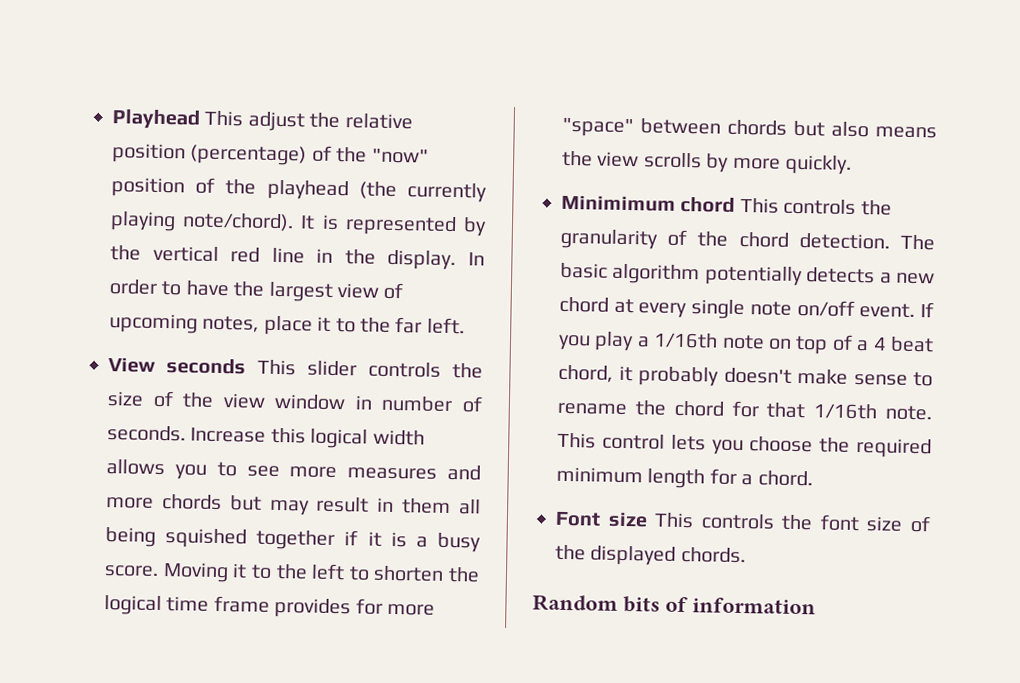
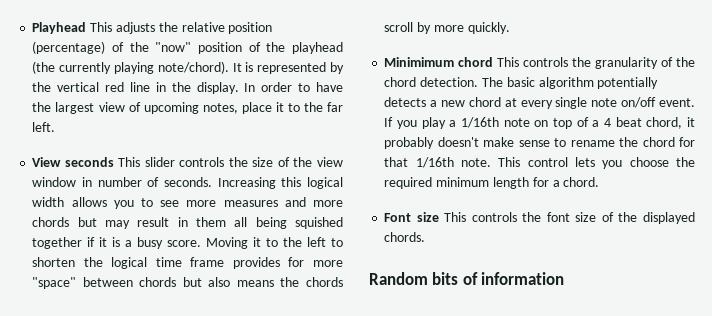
[247,111,305,132] adjust -> [115,22,155,34] adjusts
[190,427,267,443] Increase -> [217,177,276,189] Increasing
[597,151,702,169] view scrolls -> [306,277,343,287] [384,22,414,32] chords scroll

